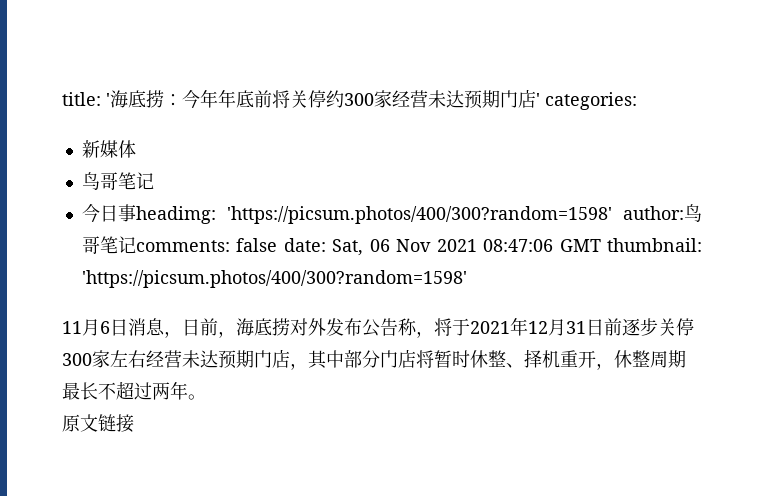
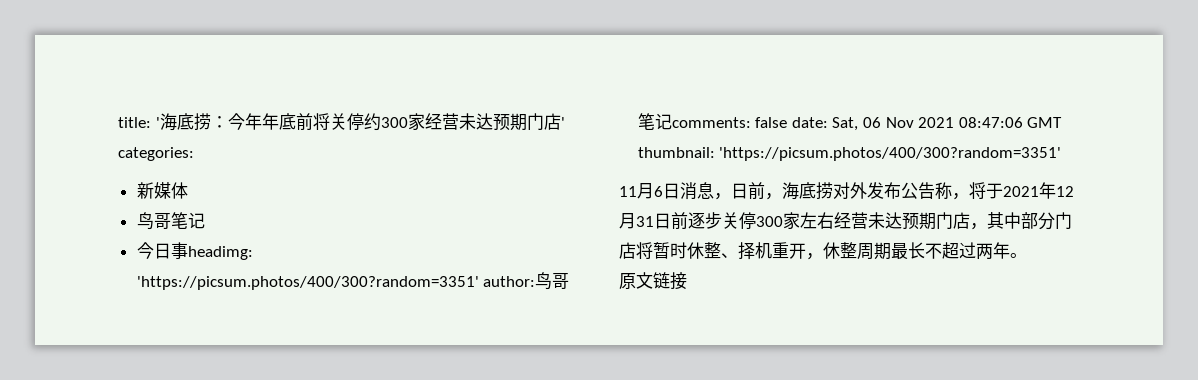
[226,206,612,224] 'https://picsum.photos/400/300?random=1598' -> [136,276,479,290] 'https://picsum.photos/400/300?random=3351'
[81,270,467,288] 'https://picsum.photos/400/300?random=1598' -> [719,147,1062,161] 'https://picsum.photos/400/300?random=3351'

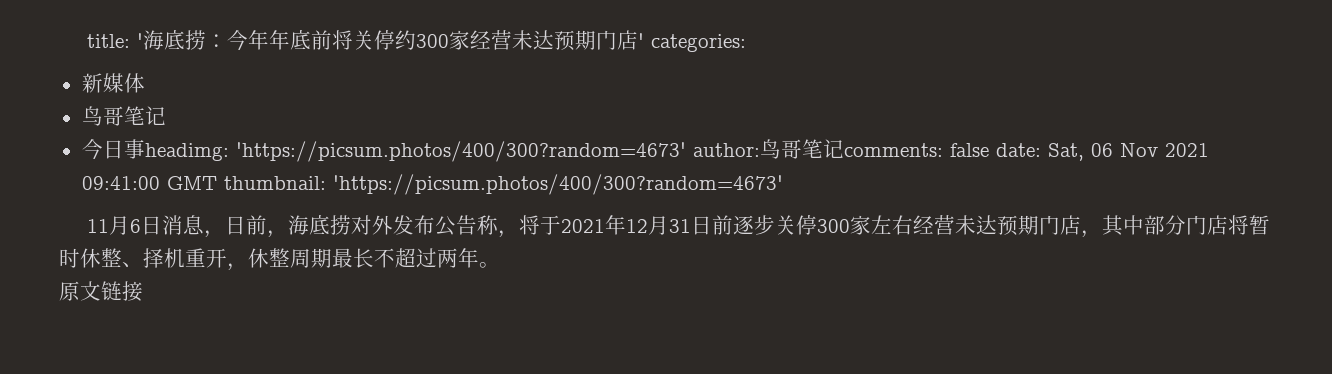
[136,276,479,290] 'https://picsum.photos/400/300?random=3351' -> [235,141,686,162] 'https://picsum.photos/400/300?random=4673'
[958,117,1023,128] 08:47:06 -> [81,176,160,190] 09:41:00
[719,147,1062,161] 'https://picsum.photos/400/300?random=3351' -> [332,174,783,195] 'https://picsum.photos/400/300?random=4673'

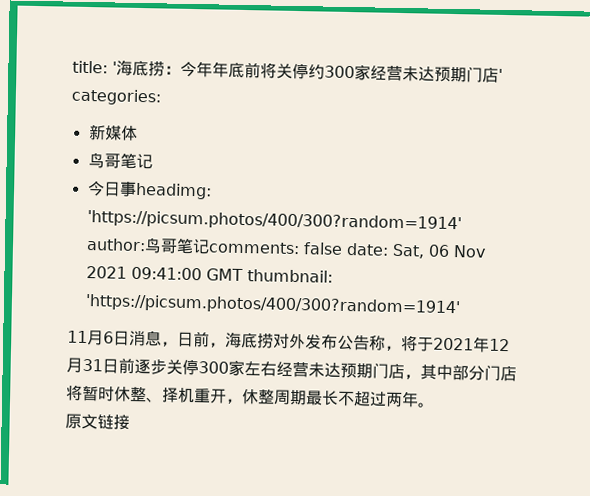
[235,141,686,162] 'https://picsum.photos/400/300?random=4673' -> [86,209,462,233] 'https://picsum.photos/400/300?random=1914'
[332,174,783,195] 'https://picsum.photos/400/300?random=4673' -> [84,293,461,317] 'https://picsum.photos/400/300?random=1914'

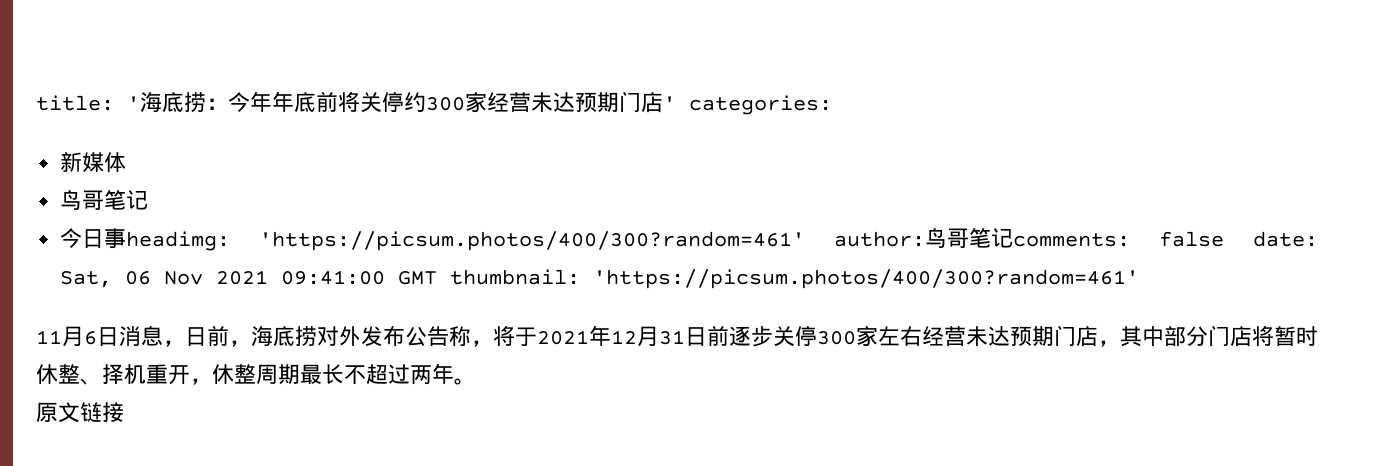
[86,209,462,233] 'https://picsum.photos/400/300?random=1914' -> [259,231,806,251] 'https://picsum.photos/400/300?random=461'
[84,293,461,317] 'https://picsum.photos/400/300?random=1914' -> [593,269,1140,289] 'https://picsum.photos/400/300?random=461'

